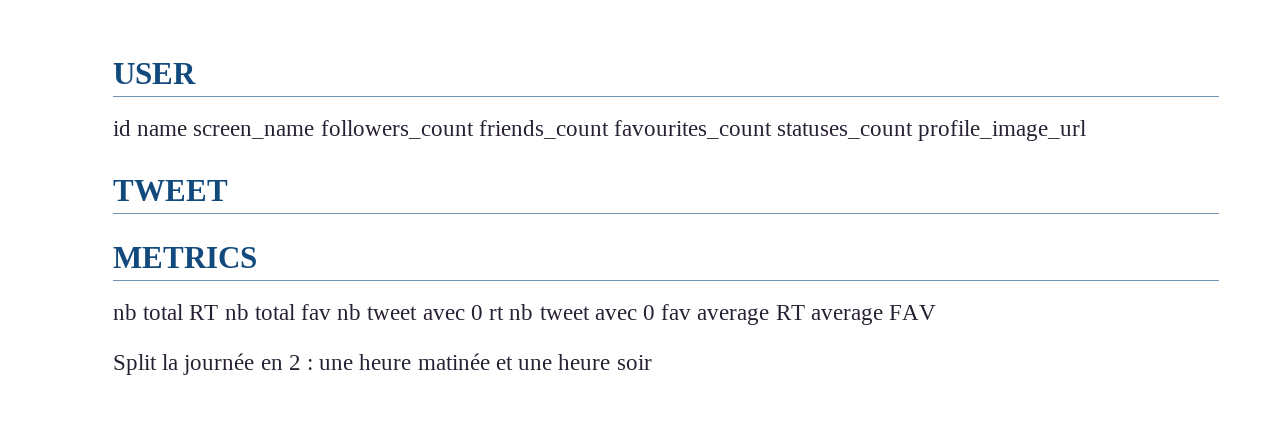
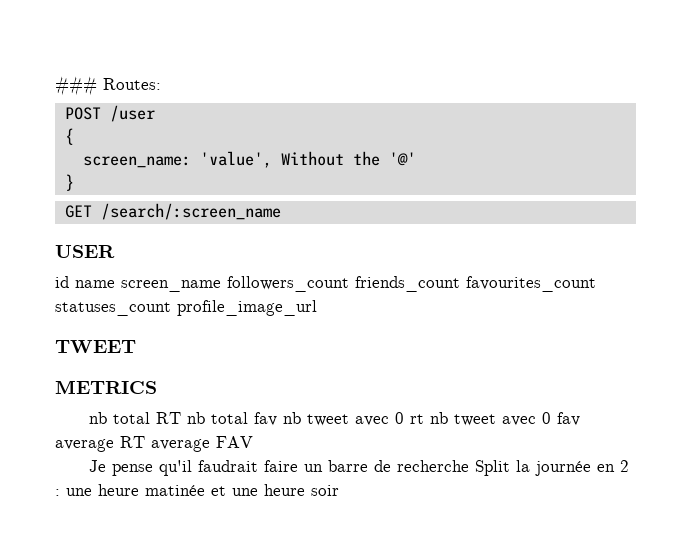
(113, 73) none -> [55,76,161,96] [64,105,155,122] [64,128,74,145] [82,151,416,168] [64,174,74,191] [64,203,281,220] ### Routes: // POST /user // { // screen_name: 'value', Without the '@' // } // GET /search/:screen_name //
(936, 312) none -> [88,460,469,476] Je pense qu'il faudrait faire un barre de recherche

